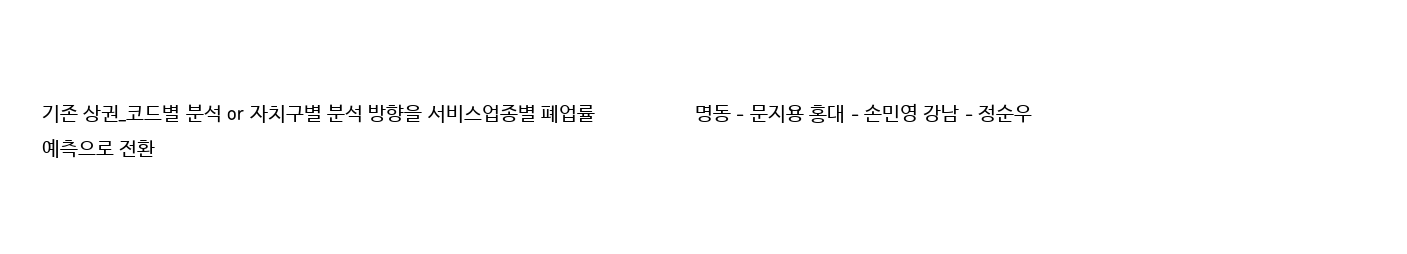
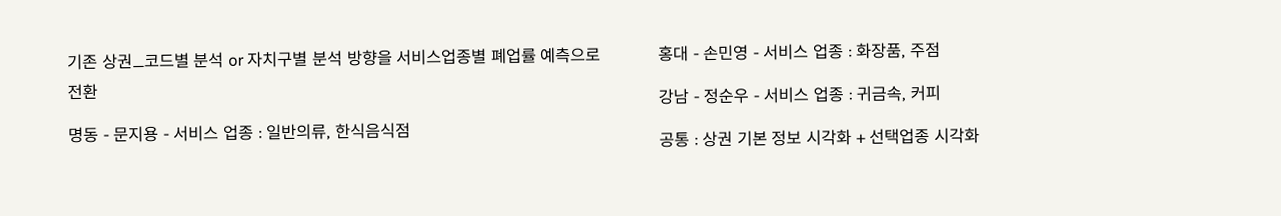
[809,103,1033,123] 홍대 - 손민영 강남 - 정순우 -> [162,122,411,142] [658,41,941,62] [658,84,941,105] [659,127,980,148] - 서비스 업종 : 일반의류, 한식음식점 // 홍대 - 손민영 - 서비스 업종 : 화장품, 주점 // 강남 - 정순우 - 서비스 업종 : 귀금속, 커피 // 공통 : 상권 기본 정보 시각화 + 선택업종 시각화

